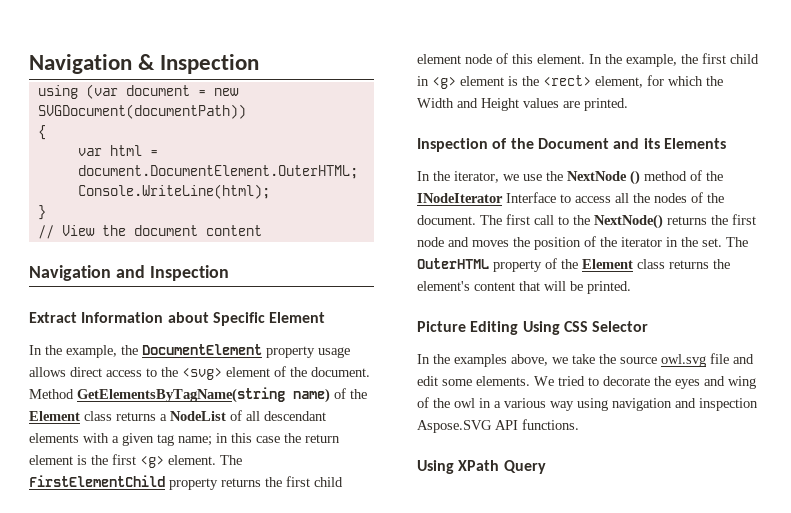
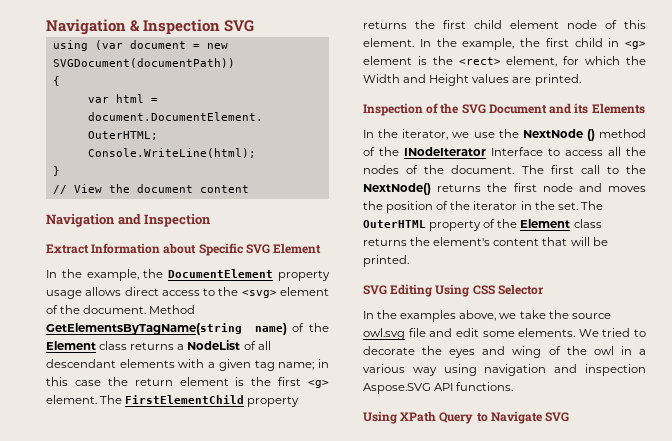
(260, 64) none -> [224,20,255,32] SVG
(265, 319) none -> [245,244,270,254] SVG
(534, 143) none -> [461,104,486,114] SVG
[417,321,466,332] Picture -> [363,285,387,295] SVG
(546, 467) none -> [476,411,570,424] to Navigate SVG

